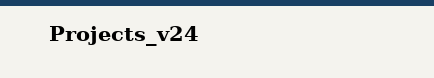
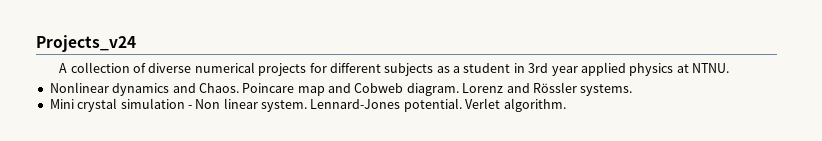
(199, 36) none -> [59,62,730,76] [49,82,633,96] [49,98,566,112] // A collection of diverse numerical projects for different subjects as a student in 3rd year applied physics at NTNU. // Nonlinear dynamics and Chaos. Poincare map and Cobweb diagram. Lorenz and Rössler systems. // Mini crystal simulation - Non linear system. Lennard-Jones potential. Verlet algorithm.

